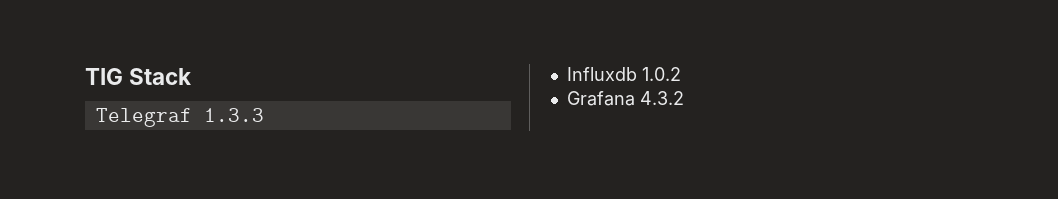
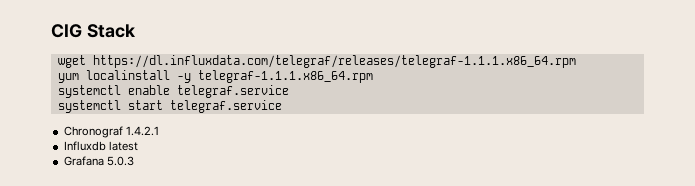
[85,68,123,85] TIG -> [51,24,82,38] CIG
[95,108,264,127] Telegraf 1.3.3 -> [57,55,576,68] [57,70,373,83] [57,85,289,98] [57,100,282,113] [63,126,159,138] wget https://dl.influxdata.com/telegraf/releases/telegraf-1.1.1.x86_64.rpm // yum localinstall -y telegraf-1.1.1.x86_64.rpm // systemctl enable telegraf.service // systemctl start telegraf.service // Chronograf 1.4.2.1
[641,67,681,81] 1.0.2 -> [108,141,138,151] latest
[639,91,684,105] 4.3.2 -> [106,156,134,166] 5.0.3

